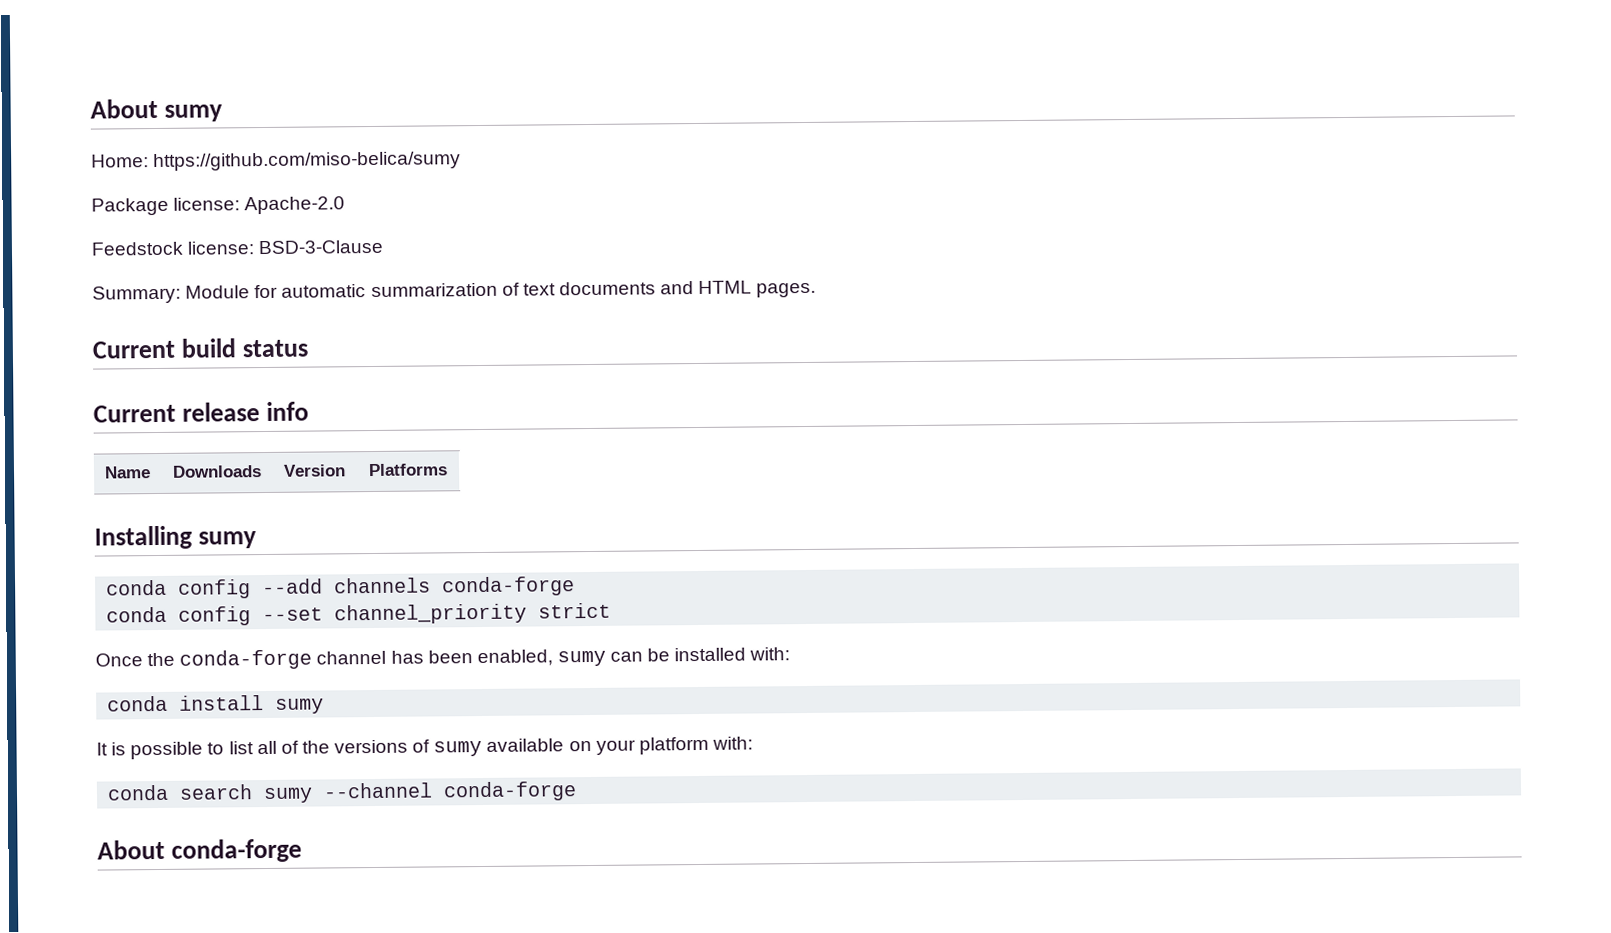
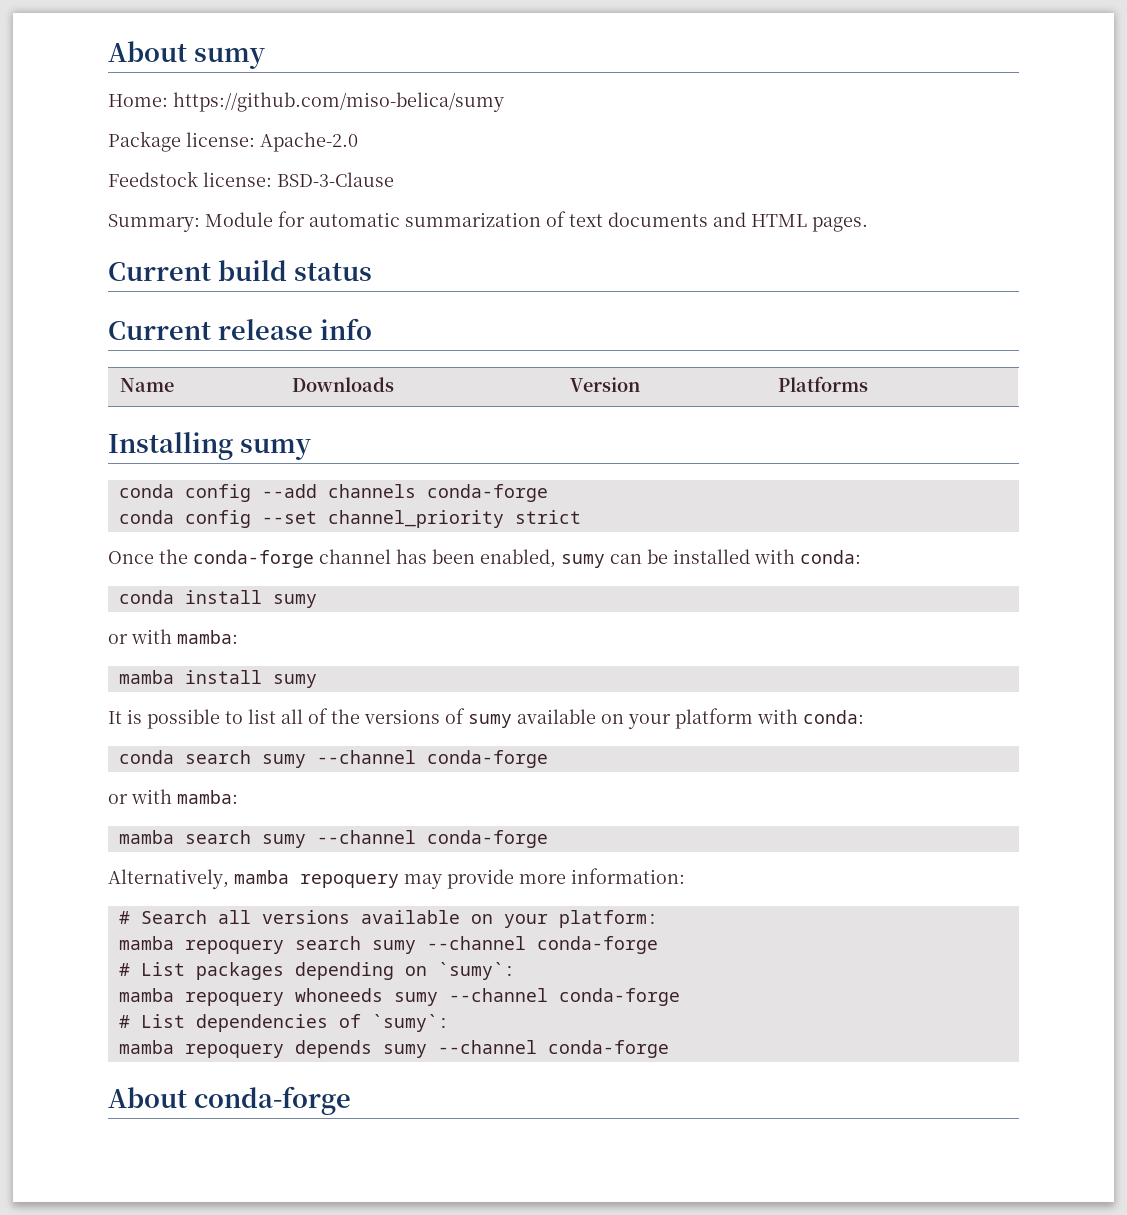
[749,647,791,661] with: -> [754,549,861,564] with conda:
(325, 706) none -> [108,629,238,644] [118,670,317,688] // or with mamba: // mamba install sumy
[711,736,753,750] with: -> [757,709,864,724] with conda:
(578, 791) none -> [108,789,238,804] [118,830,548,848] [108,868,685,889] [118,910,658,928] [118,936,658,954] [118,962,515,980] [118,988,680,1006] [118,1014,449,1032] [118,1040,669,1058] // or with mamba: // mamba search sumy --channel conda-forge // Alternatively, mamba repoquery may provide more information: // # Search all versions available on your platform: // mamba repoquery search sumy --channel conda-forge // # List packages depending on `sumy`: // mamba repoquery whoneeds sumy --channel conda-forge // # List dependencies of `sumy`: // mamba repoquery depends sumy --channel conda-forge

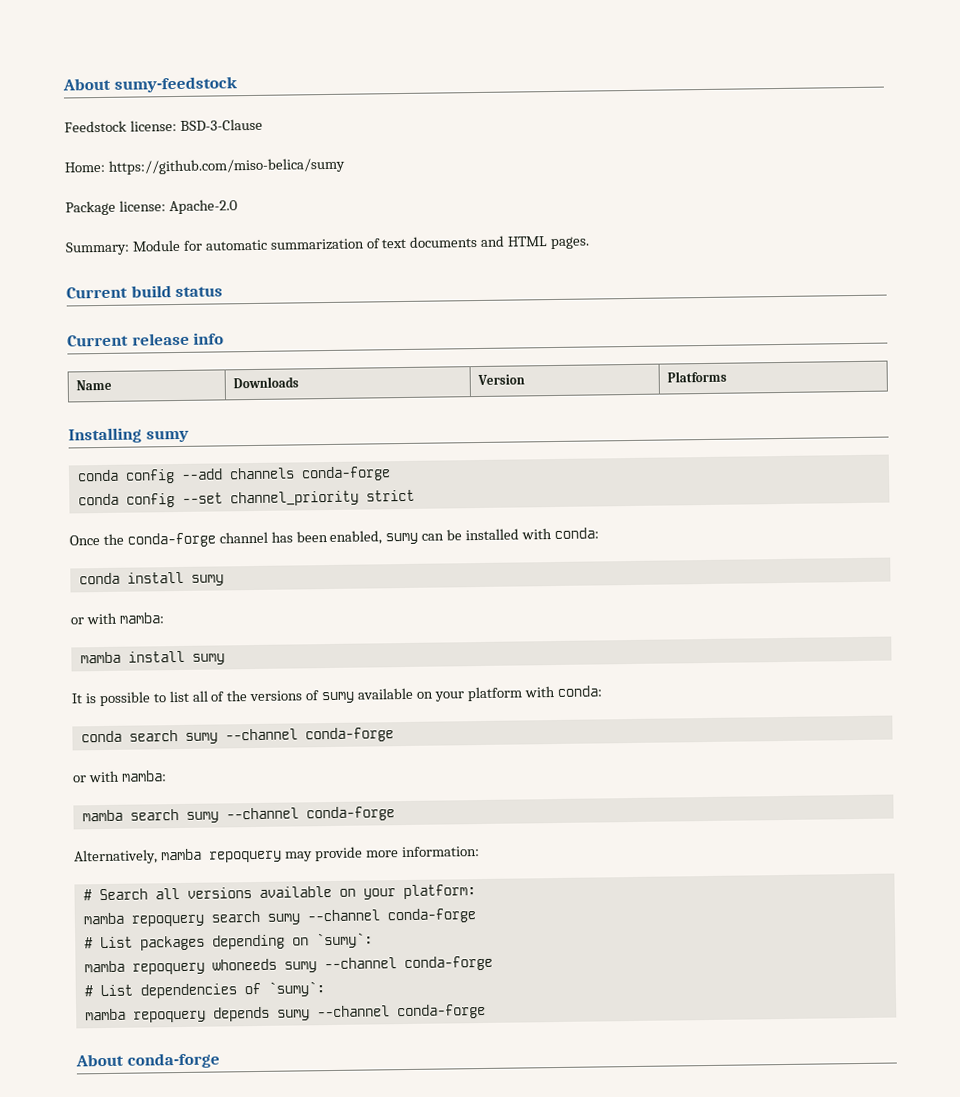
[108,41,265,69] About sumy -> [62,76,238,93] [64,118,263,133] About sumy-feedstock // Feedstock license: BSD-3-Clause
[108,171,394,187] // Feedstock license: BSD-3-Clause -> (238, 207) none

